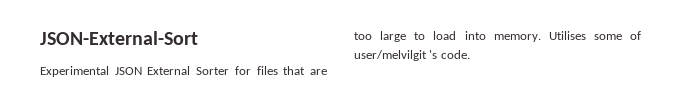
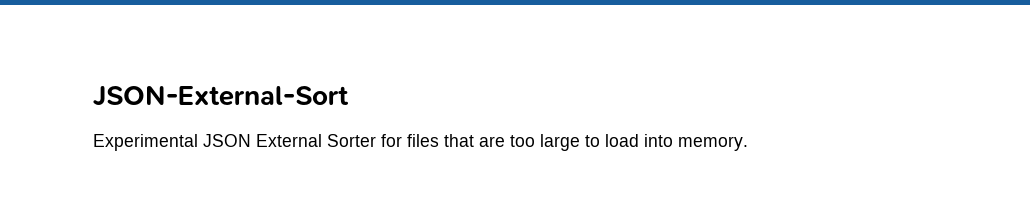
[548,31,641,40] [354,50,470,61] Utilises some of user/melvilgit 's code. -> (748, 143) none

